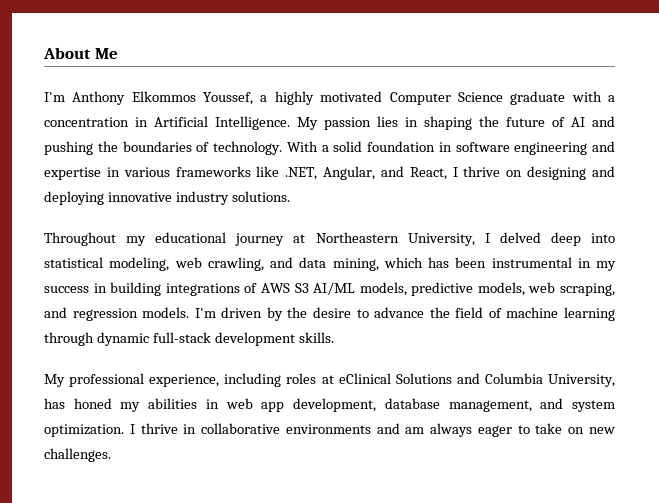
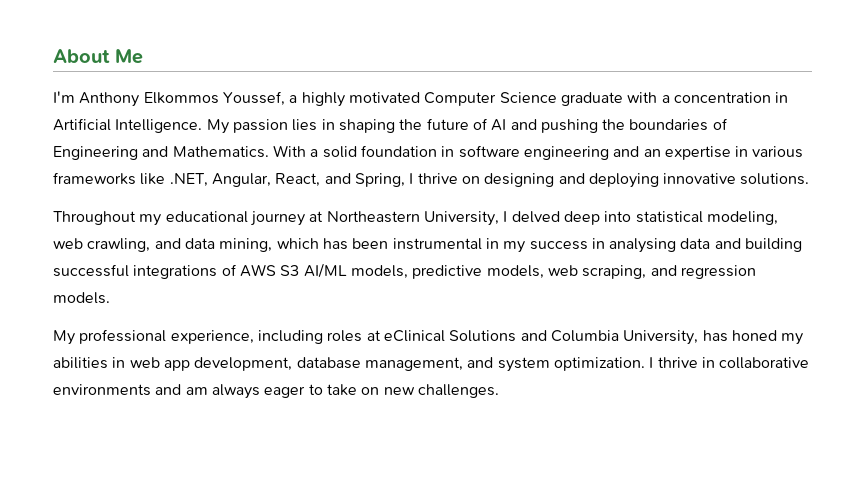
[213,141,282,155] technology. -> [53,146,269,160] Engineering and Mathematics.
(615, 146) none -> [643,149,661,157] an
[380,166,447,180] and React, -> [275,173,405,187] React, and Spring,
[175,191,229,205] industry -> (737, 178) none
[110,282,162,296] building -> [609,238,803,253] [53,264,129,277] analysing data and building successful
[194,307,615,321] [44,332,334,346] I'm driven by the desire to advance the field of machine learning through dynamic full-stack development skills. -> (110, 298) none

